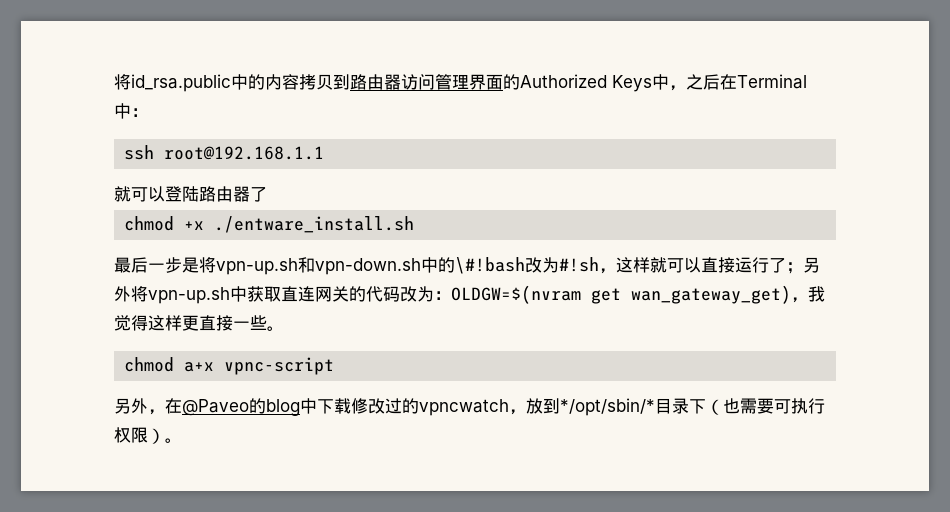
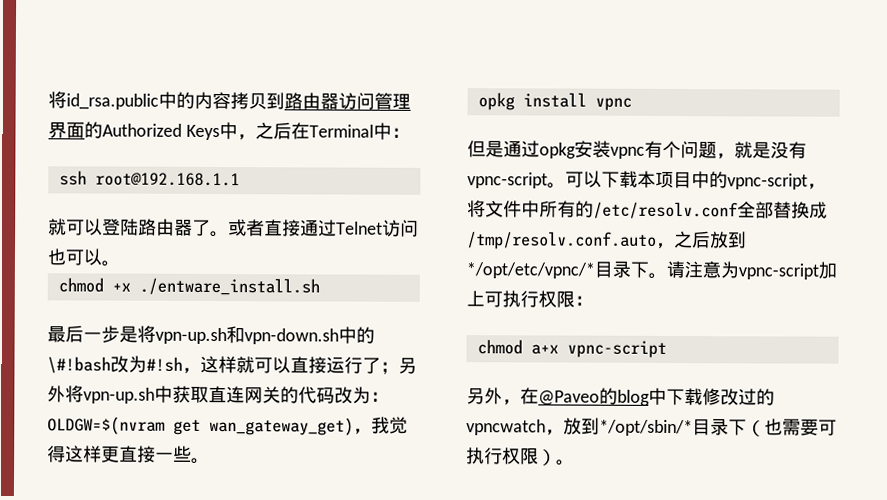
(267, 194) none -> [210,219,419,238] [47,248,120,267] 。或者直接通过Telnet访问也可以。
(284, 328) none -> [477,92,632,111] [467,140,807,160] [467,170,826,190] [467,200,828,220] [467,231,747,250] [466,260,837,280] [466,290,593,308] // opkg install vpnc // 但是通过opkg安装vpnc有个问题，就是没有vpnc-script。可以下载本项目中的vpnc-script，将文件中所有的/etc/resolv.conf全部替换成/tmp/resolv.conf.auto，之后放到*/opt/etc/vpnc/*目录下。请注意为vpnc-script加上可执行权限：

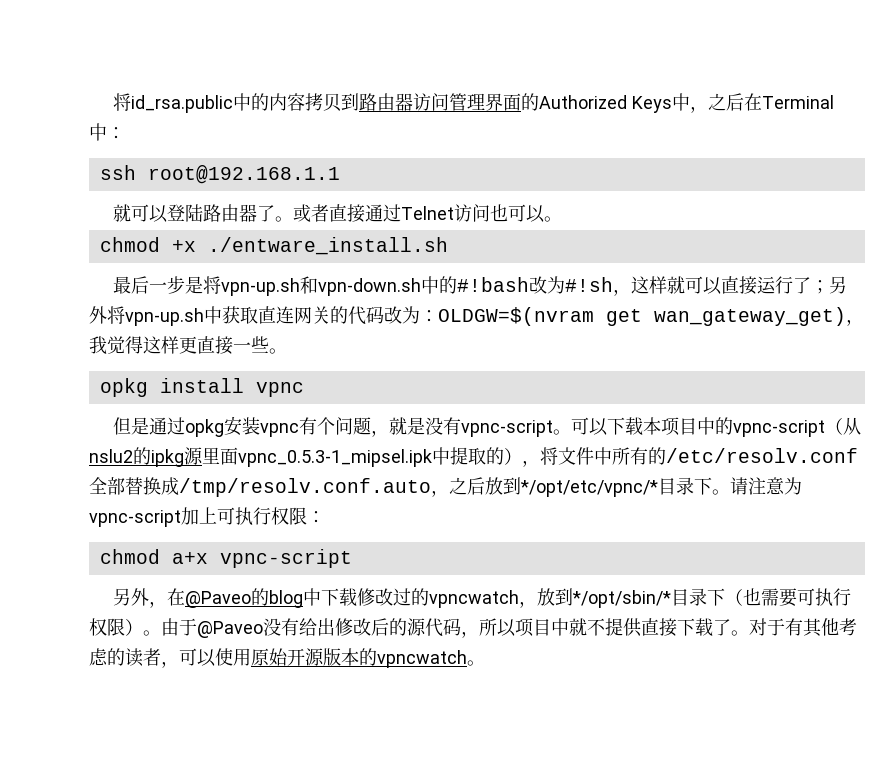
[47,356,111,374] \#!bash -> [457,277,530,292] #!bash
(808, 181) none -> [825,417,862,435] [89,447,522,467] （从nslu2的ipkg源里面vpnc_0.5.3-1_mipsel.ipk中提取的）
(575, 462) none -> [161,618,857,638] [89,648,485,668] 由于@Paveo没有给出修改后的源代码，所以项目中就不提供直接下载了。对于有其他考虑的读者，可以使用原始开源版本的vpncwatch。

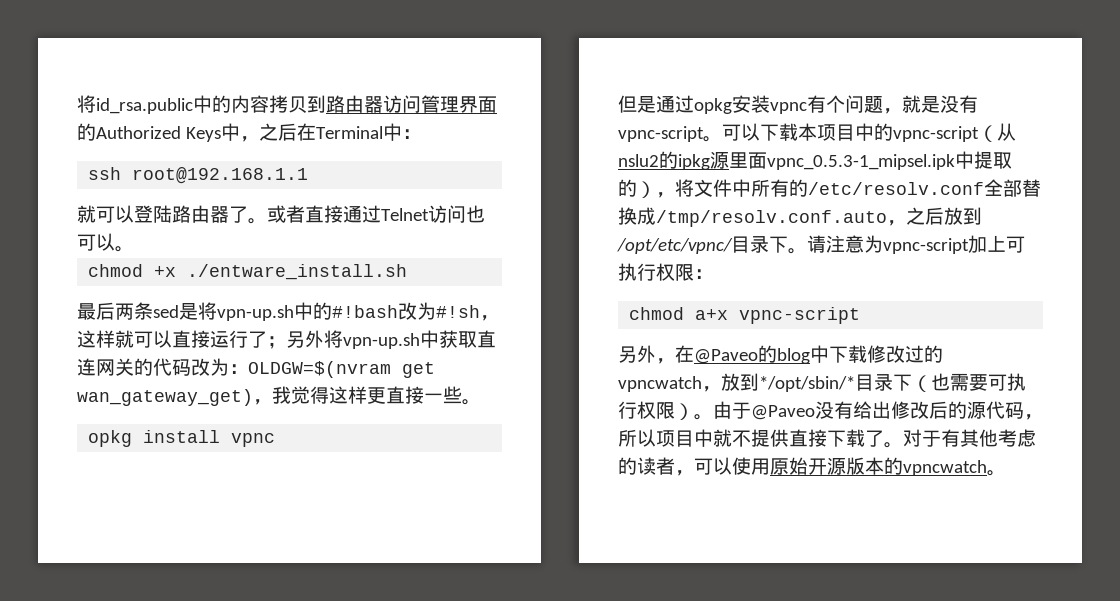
[149,276,186,294] 一步 -> [115,302,179,320] 两条sed
[300,276,422,296] 和vpn-down.sh -> (294, 313) none
[520,480,658,497] */opt/etc/vpnc/* -> [617,238,733,254] /opt/etc/vpnc/

